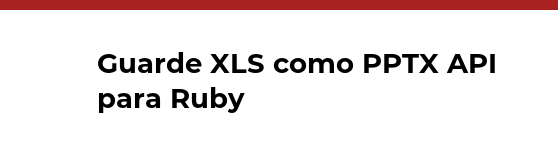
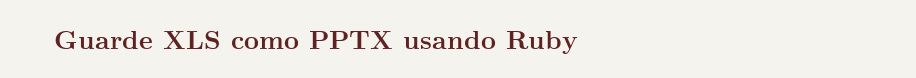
[446,54,497,73] [97,93,162,113] API para -> [403,31,496,49] usando

